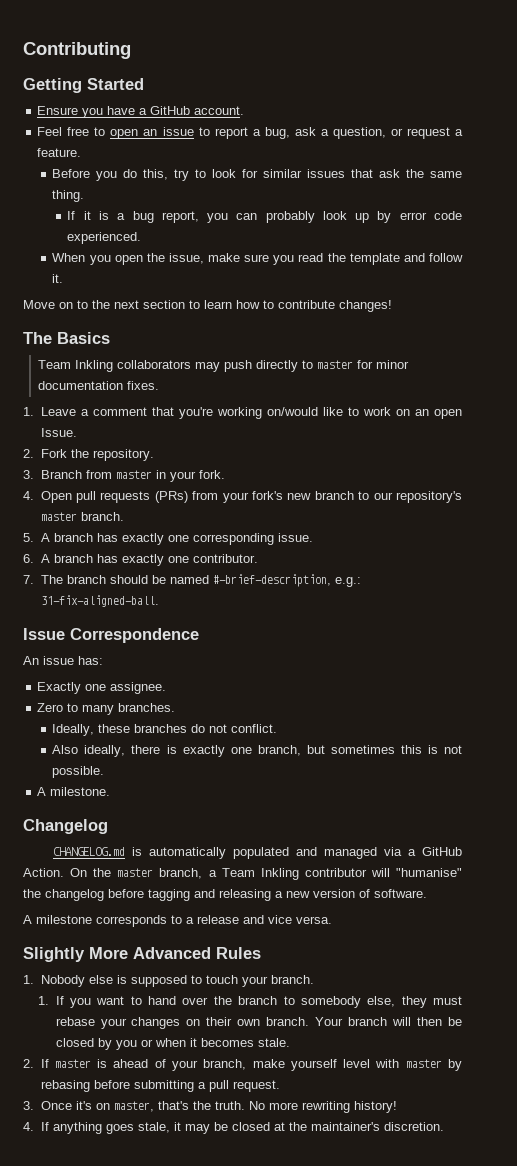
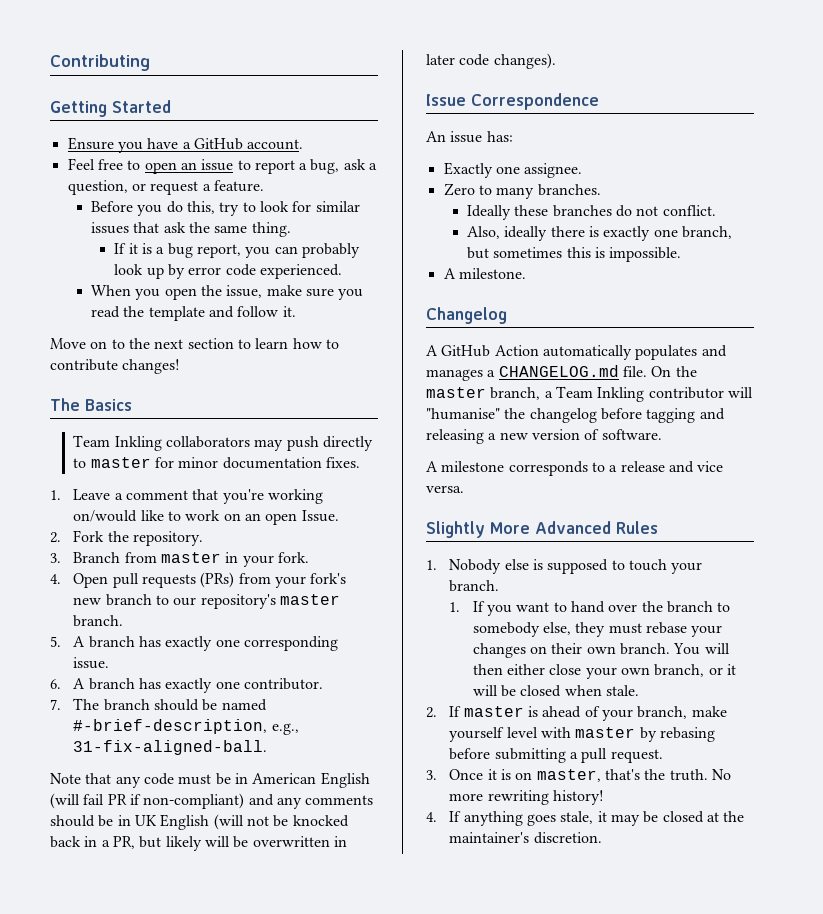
[334,577,361,587] e.g.: -> [271,723,299,735] e.g.,
(159, 601) none -> [50,772,370,788] [50,793,374,809] [50,814,349,830] [50,836,347,851] [426,53,556,69] // Note that any code must be in American English (will fail PR if non-compliant) and any comments should be in UK English (will not be knocked back in a PR, but likely will be overwritten in later code changes).
[52,724,95,736] Ideally, -> [466,205,511,220] Ideally
[52,745,126,757] Also ideally, -> [466,226,548,241] Also, ideally
[443,745,462,754] [52,766,105,778] not possible. -> [609,247,682,262] impossible.
[53,847,463,859] [23,868,64,877] CHANGELOG.md is automatically populated and managed via a GitHub Action. -> [426,345,727,360] [426,365,647,381] A GitHub Action automatically populates and manages a CHANGELOG.md file.
[315,1017,463,1026] [55,1038,254,1050] Your branch will then be closed by you or when it becomes -> [673,643,730,655] [472,664,736,679] [472,685,602,697] You will then either close your own branch, or it will be closed when
[75,1101,92,1110] it's -> [487,769,512,780] it is

